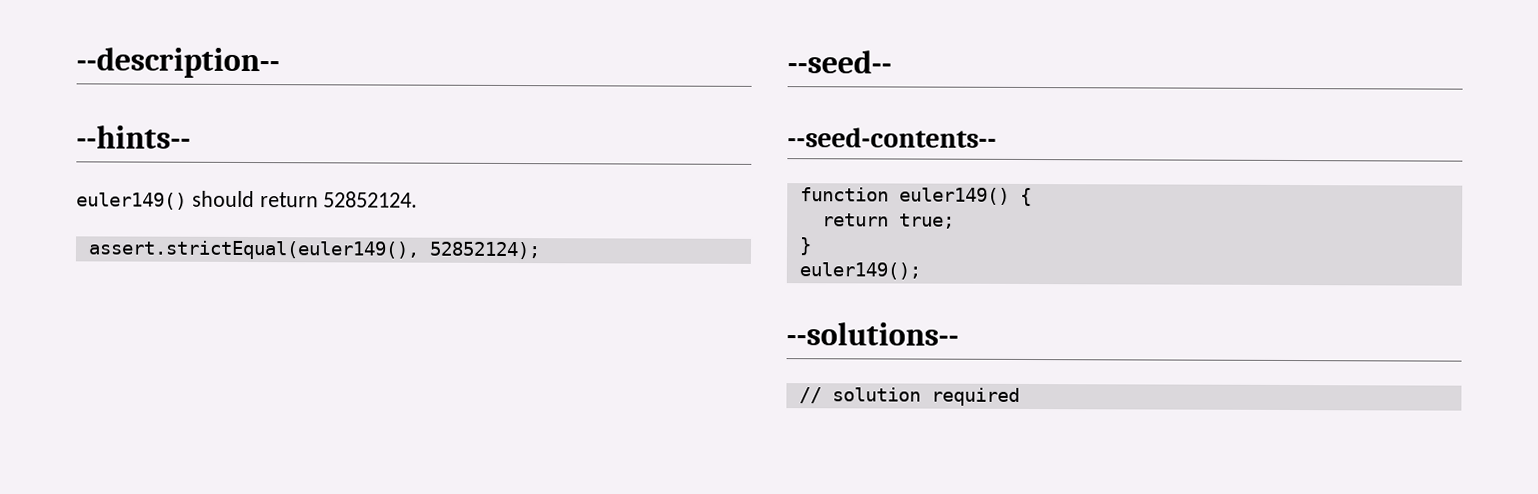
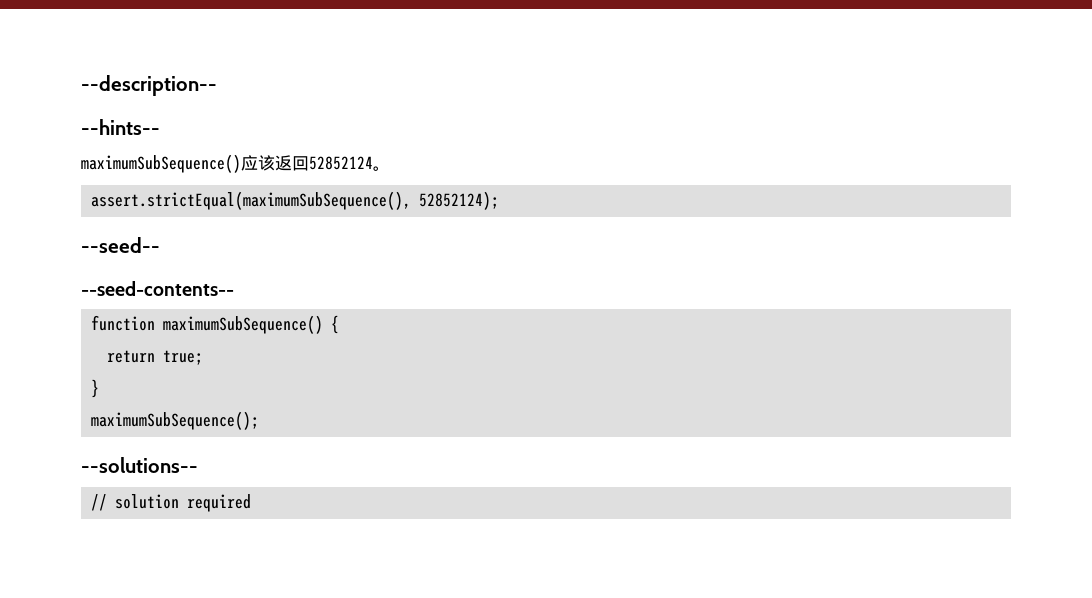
[76,190,419,210] [87,240,420,260] euler149() should return 52852124. // assert.strictEqual(euler149(), -> [81,154,390,173] [91,191,412,210] maximumSubSequence()应该返回52852124。 // assert.strictEqual(maximumSubSequence(),
[898,187,1010,205] euler149() -> [163,315,324,334] maximumSubSequence()
[798,262,921,280] euler149(); -> [91,411,260,430] maximumSubSequence();

